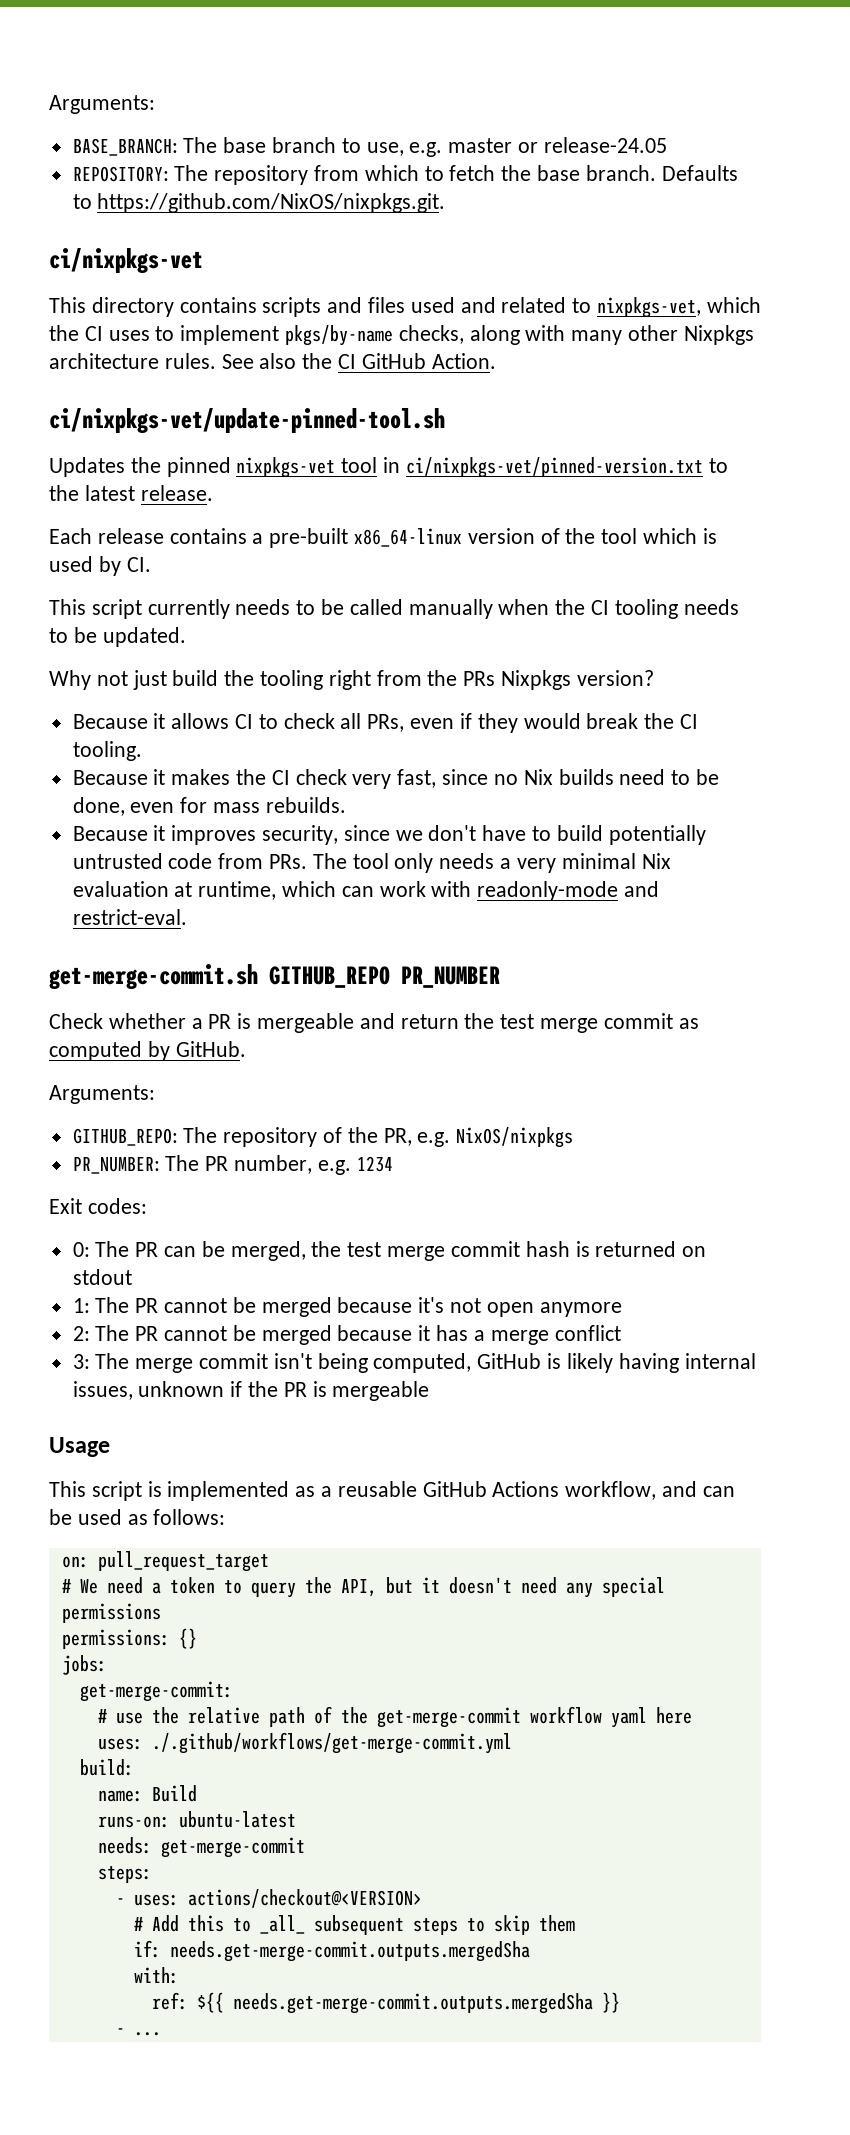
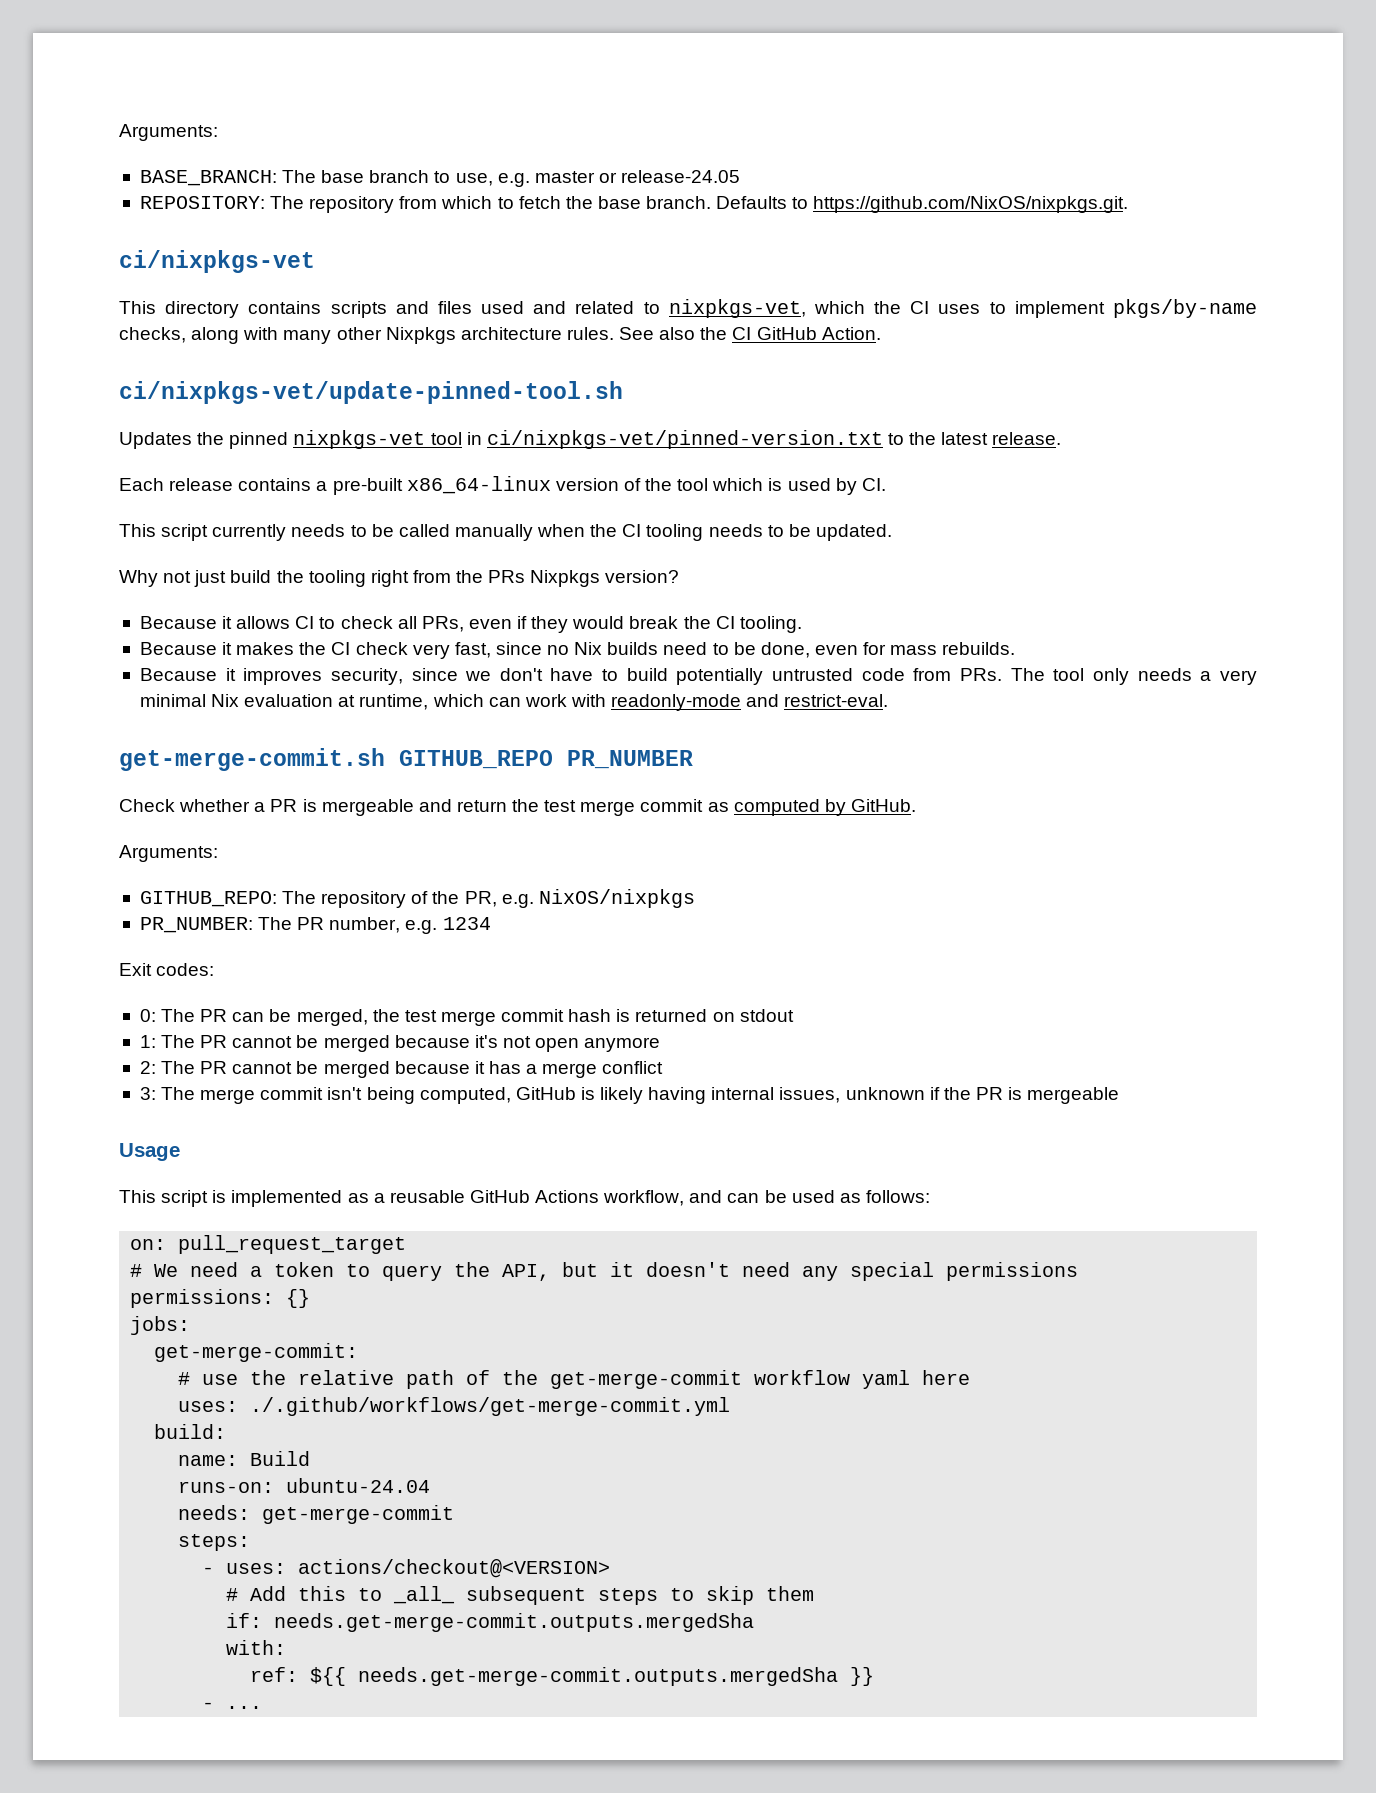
[178,1811,296,1828] ubuntu-latest -> [286,1478,431,1493] ubuntu-24.04

